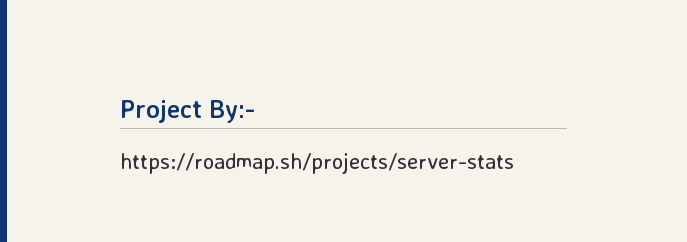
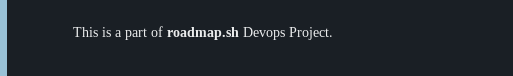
[120,100,255,123] [120,152,514,174] Project By:- // https://roadmap.sh/projects/server-stats -> [73,26,333,40] This is a part of roadmap.sh Devops Project.

